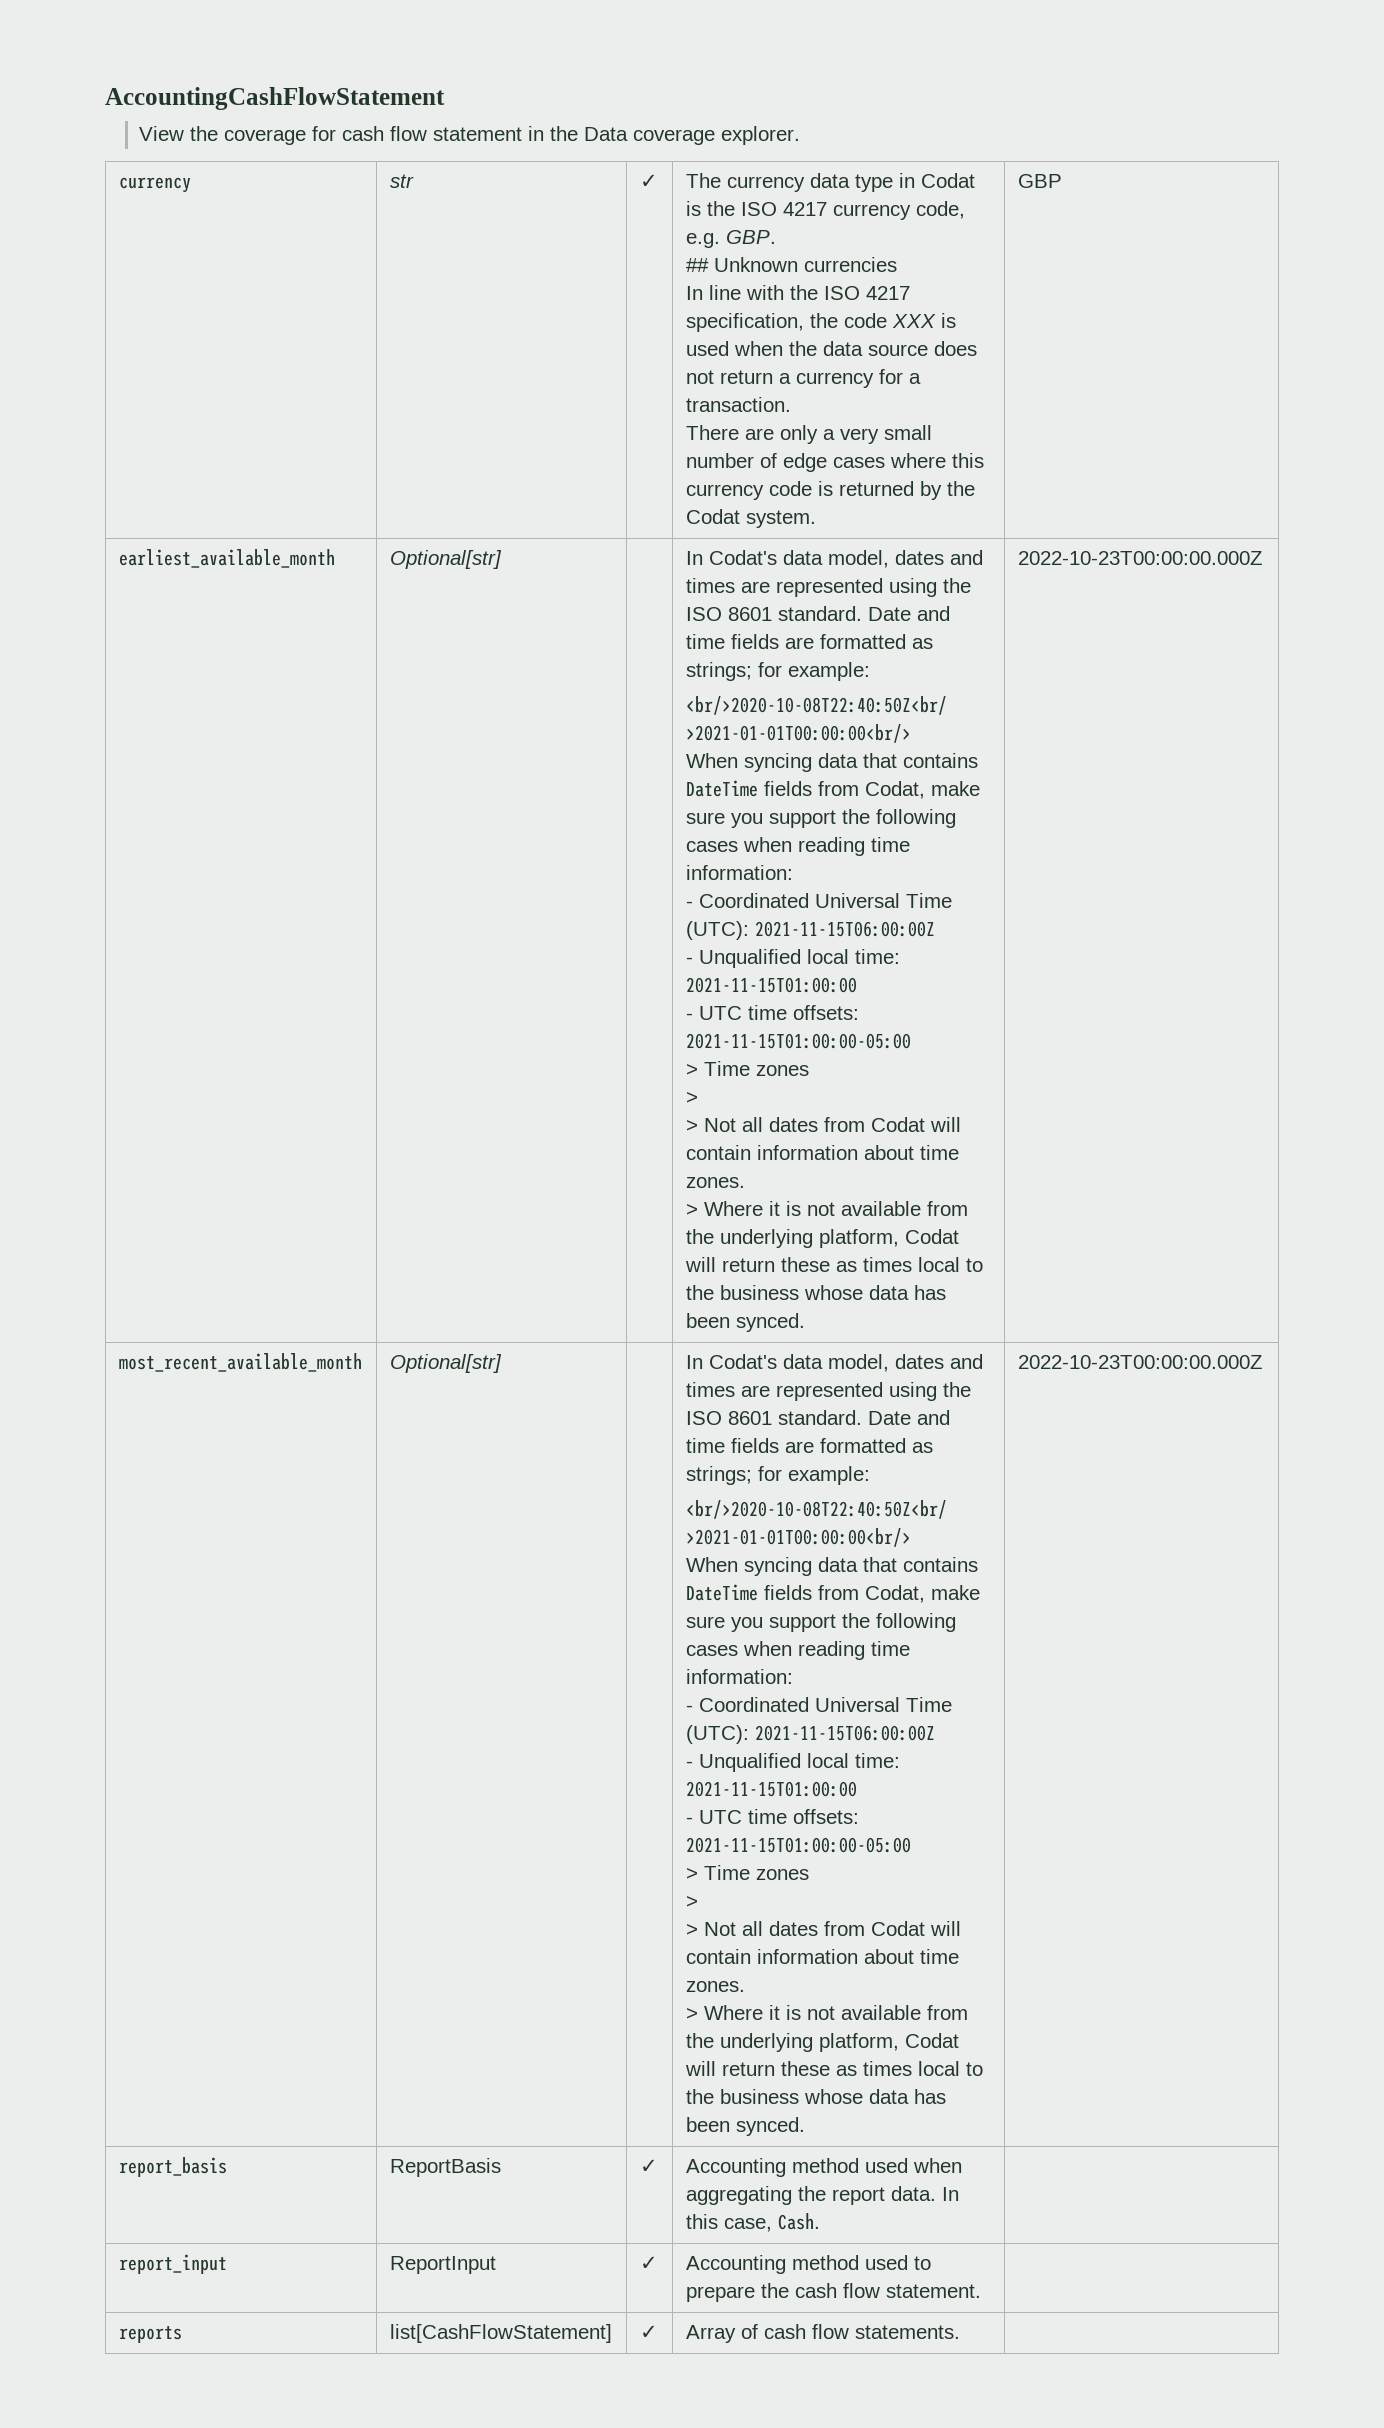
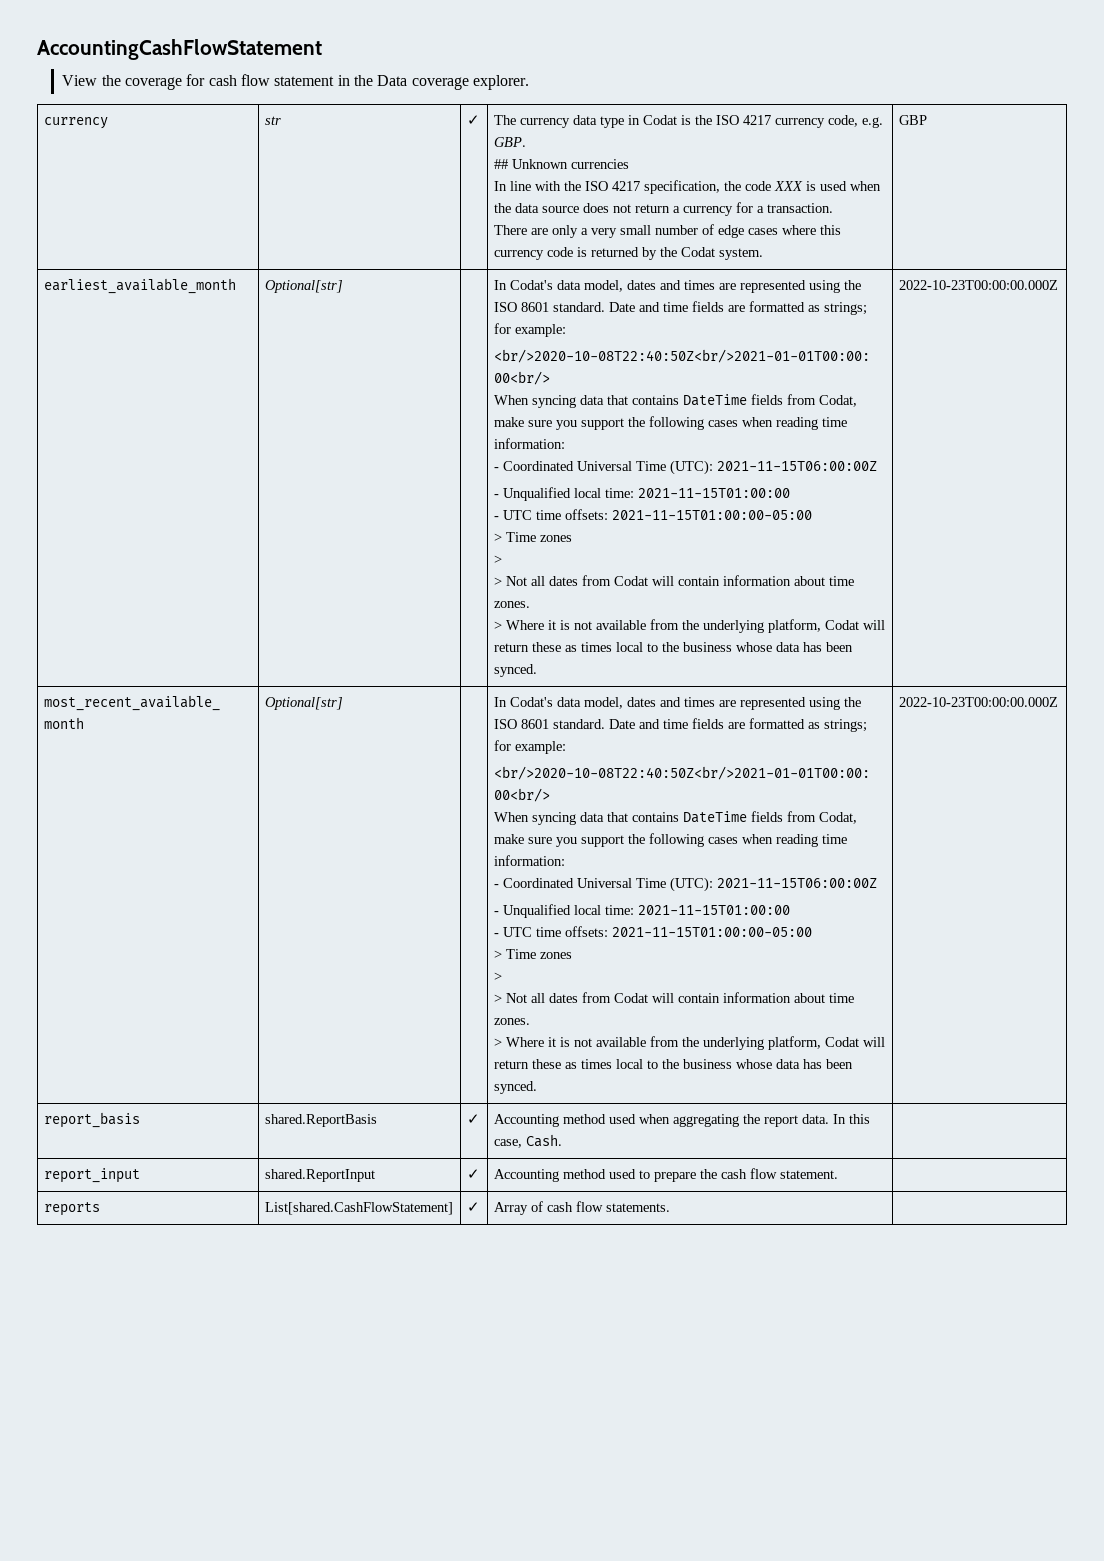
[389,2158,501,2177] ReportBasis -> [264,1114,377,1127] shared.ReportBasis
[389,2256,496,2274] ReportInput -> [264,1169,375,1182] shared.ReportInput
[389,2324,612,2343] list[CashFlowStatement] -> [264,1202,453,1215] List[shared.CashFlowStatement]

